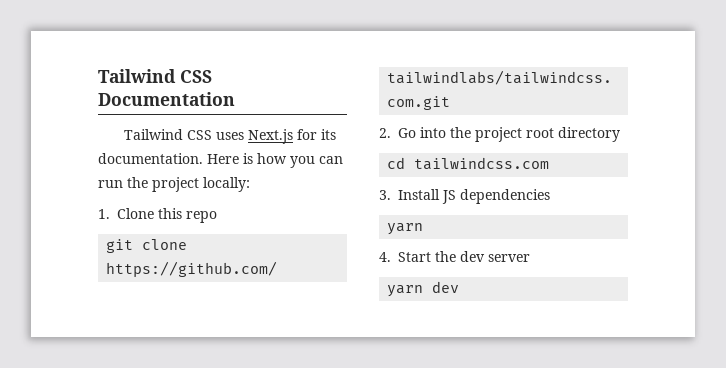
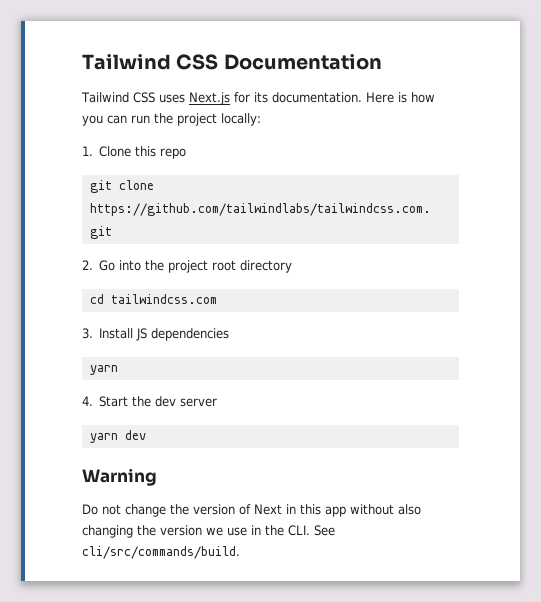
(460, 287) none -> [82,468,157,486] [82,504,421,517] [82,525,335,538] [82,546,240,559] // Warning // Do not change the version of Next in this app without also changing the version we use in the CLI. See cli/src/commands/build.

